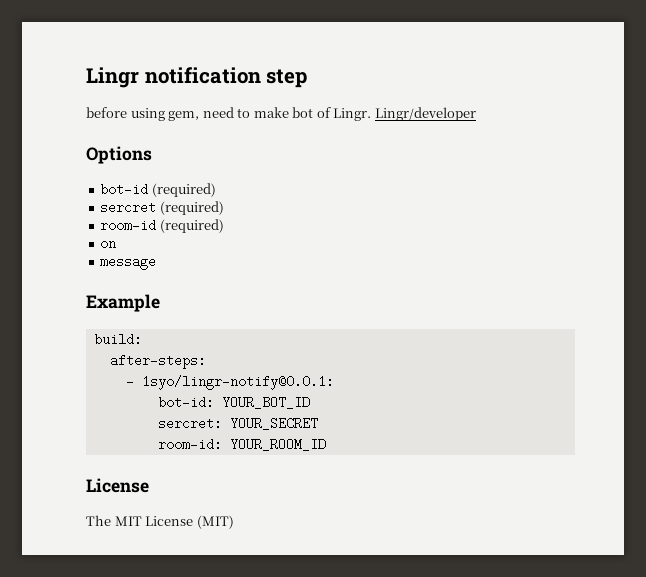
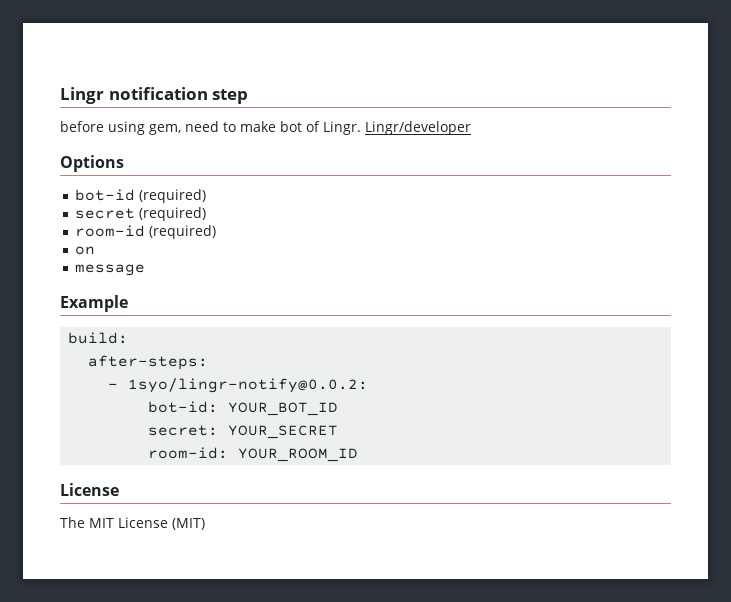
[100,201,157,214] sercret -> [74,208,135,219] secret
[141,375,334,390] 1syo/lingr-notify@0.0.1: -> [128,378,369,393] 1syo/lingr-notify@0.0.2:
[157,417,222,430] sercret: -> [148,425,219,436] secret:

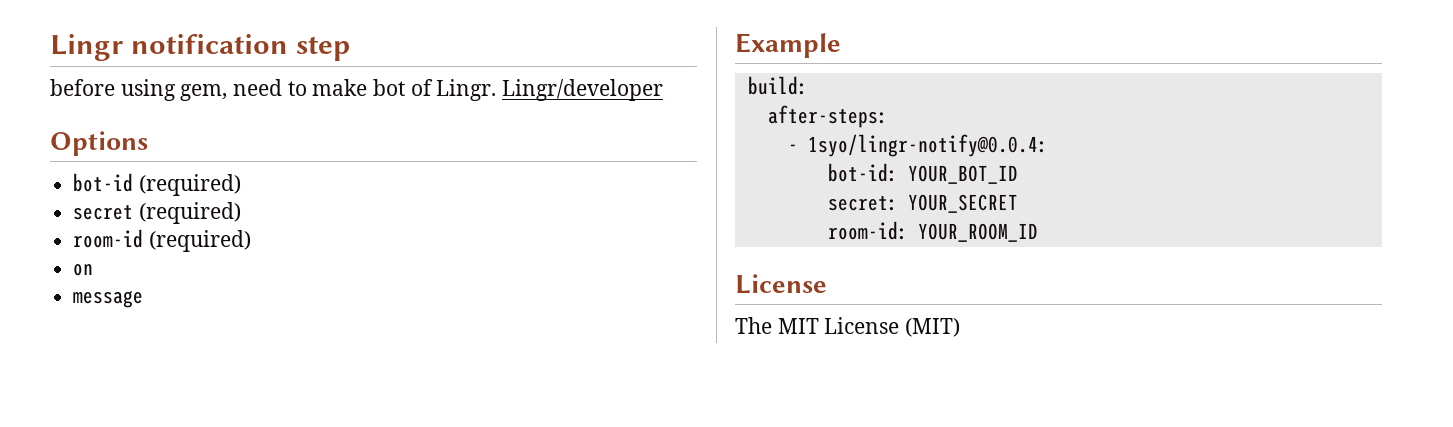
[128,378,369,393] 1syo/lingr-notify@0.0.2: -> [807,134,1048,157] 1syo/lingr-notify@0.0.4:

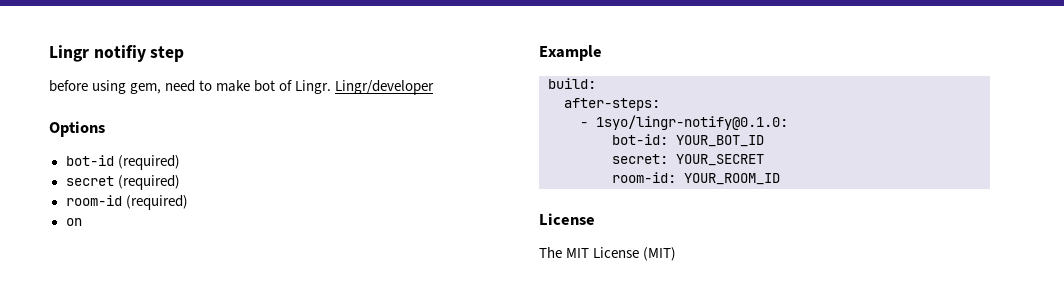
[130,33,288,54] notification -> [93,45,146,62] notifiy
[73,290,144,308] // message -> (82, 222) none
[807,134,1048,157] 1syo/lingr-notify@0.0.4: -> [596,115,788,130] 1syo/lingr-notify@0.1.0:

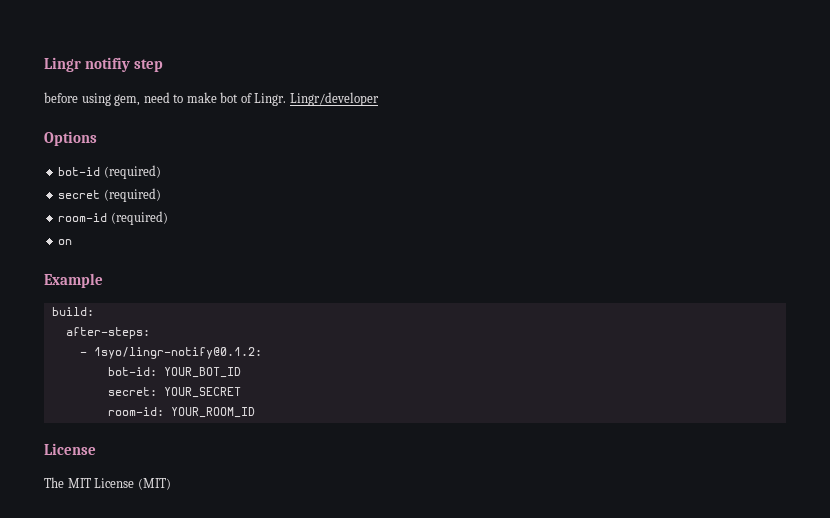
[596,115,788,130] 1syo/lingr-notify@0.1.0: -> [93,347,262,359] 1syo/lingr-notify@0.1.2:

